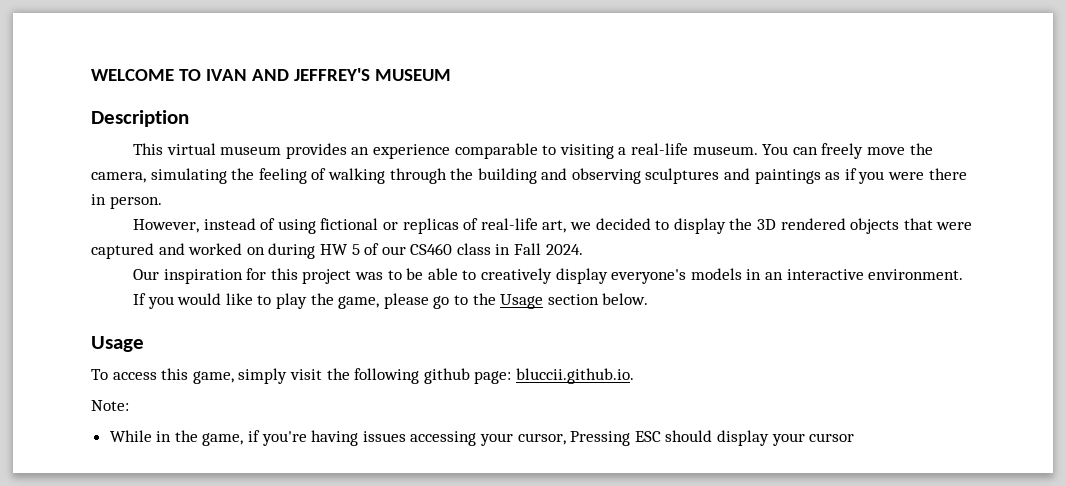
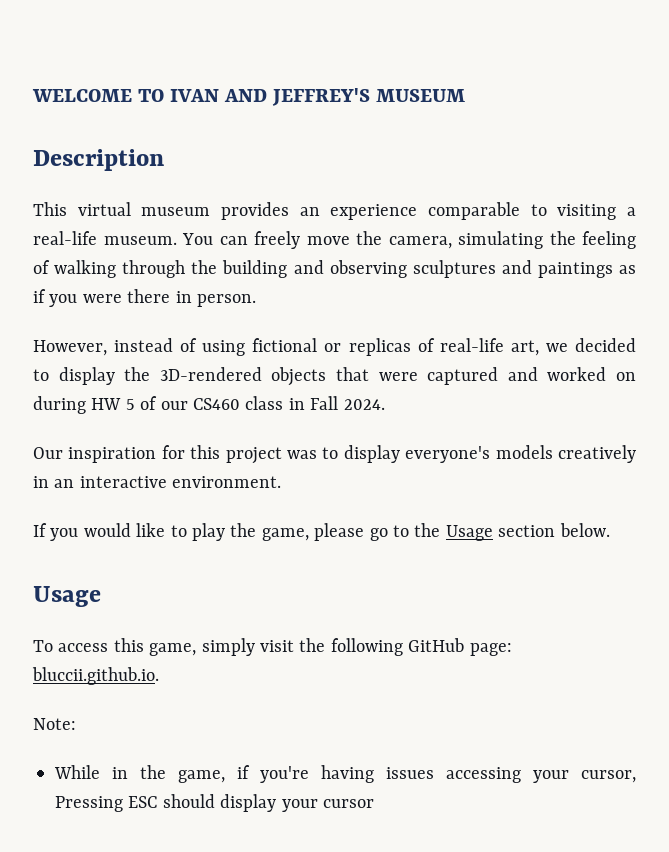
[756,218,846,230] 3D rendered -> [159,367,262,381] 3D-rendered
[406,268,552,284] be able to creatively -> (339, 453) none
(742, 274) none -> [557,445,636,463] creatively
[423,368,470,384] github -> [408,638,465,652] GitHub

